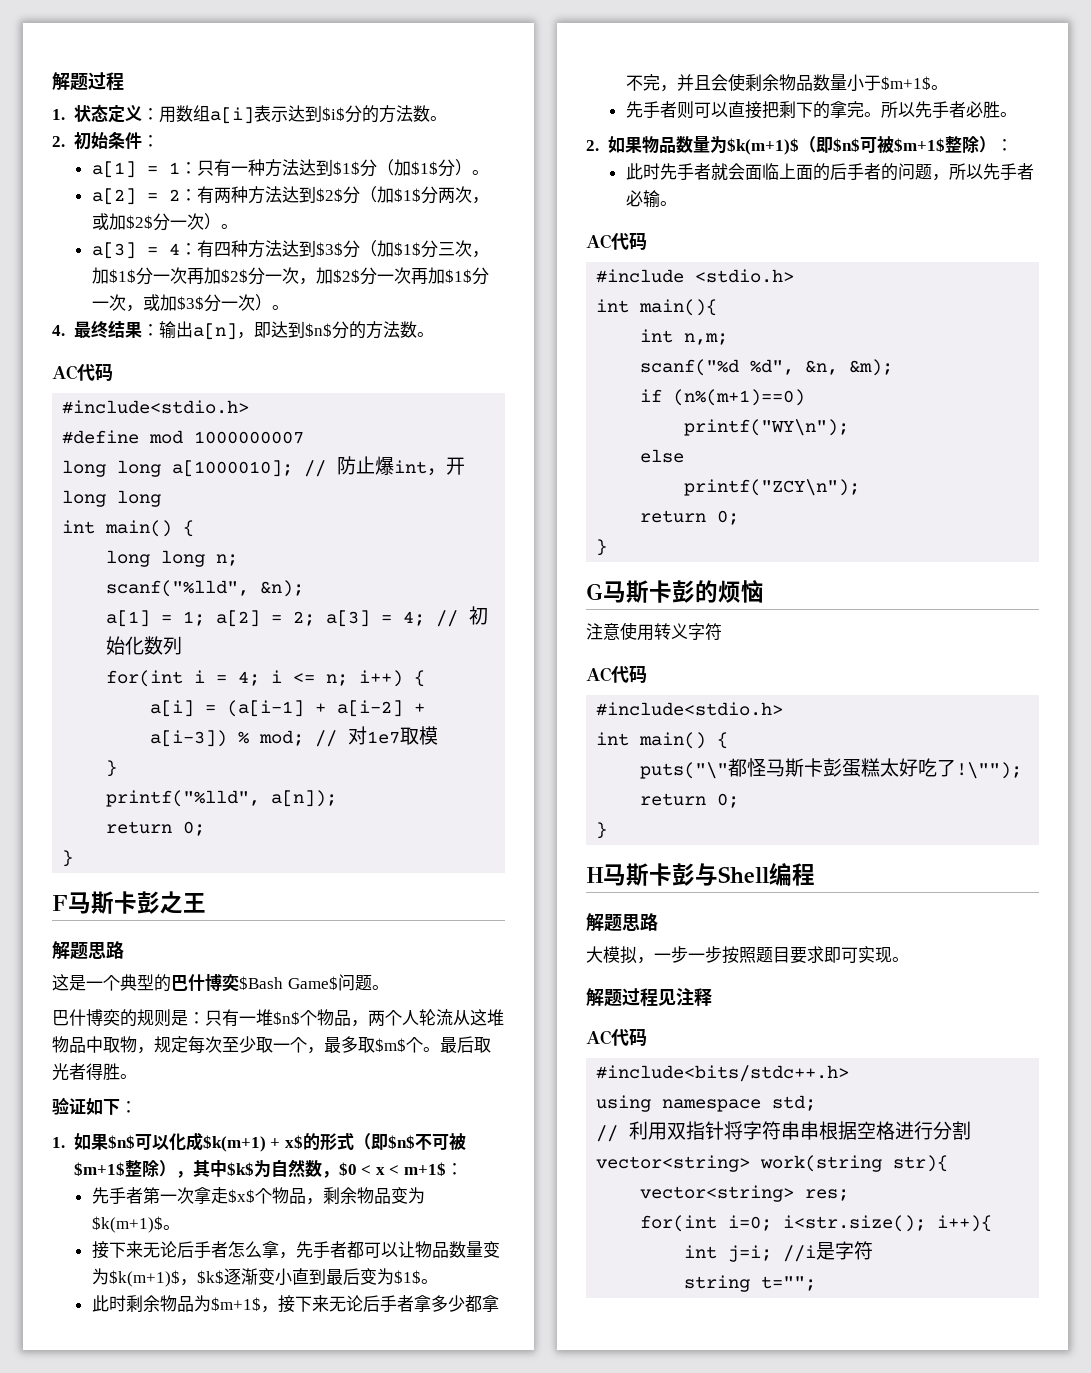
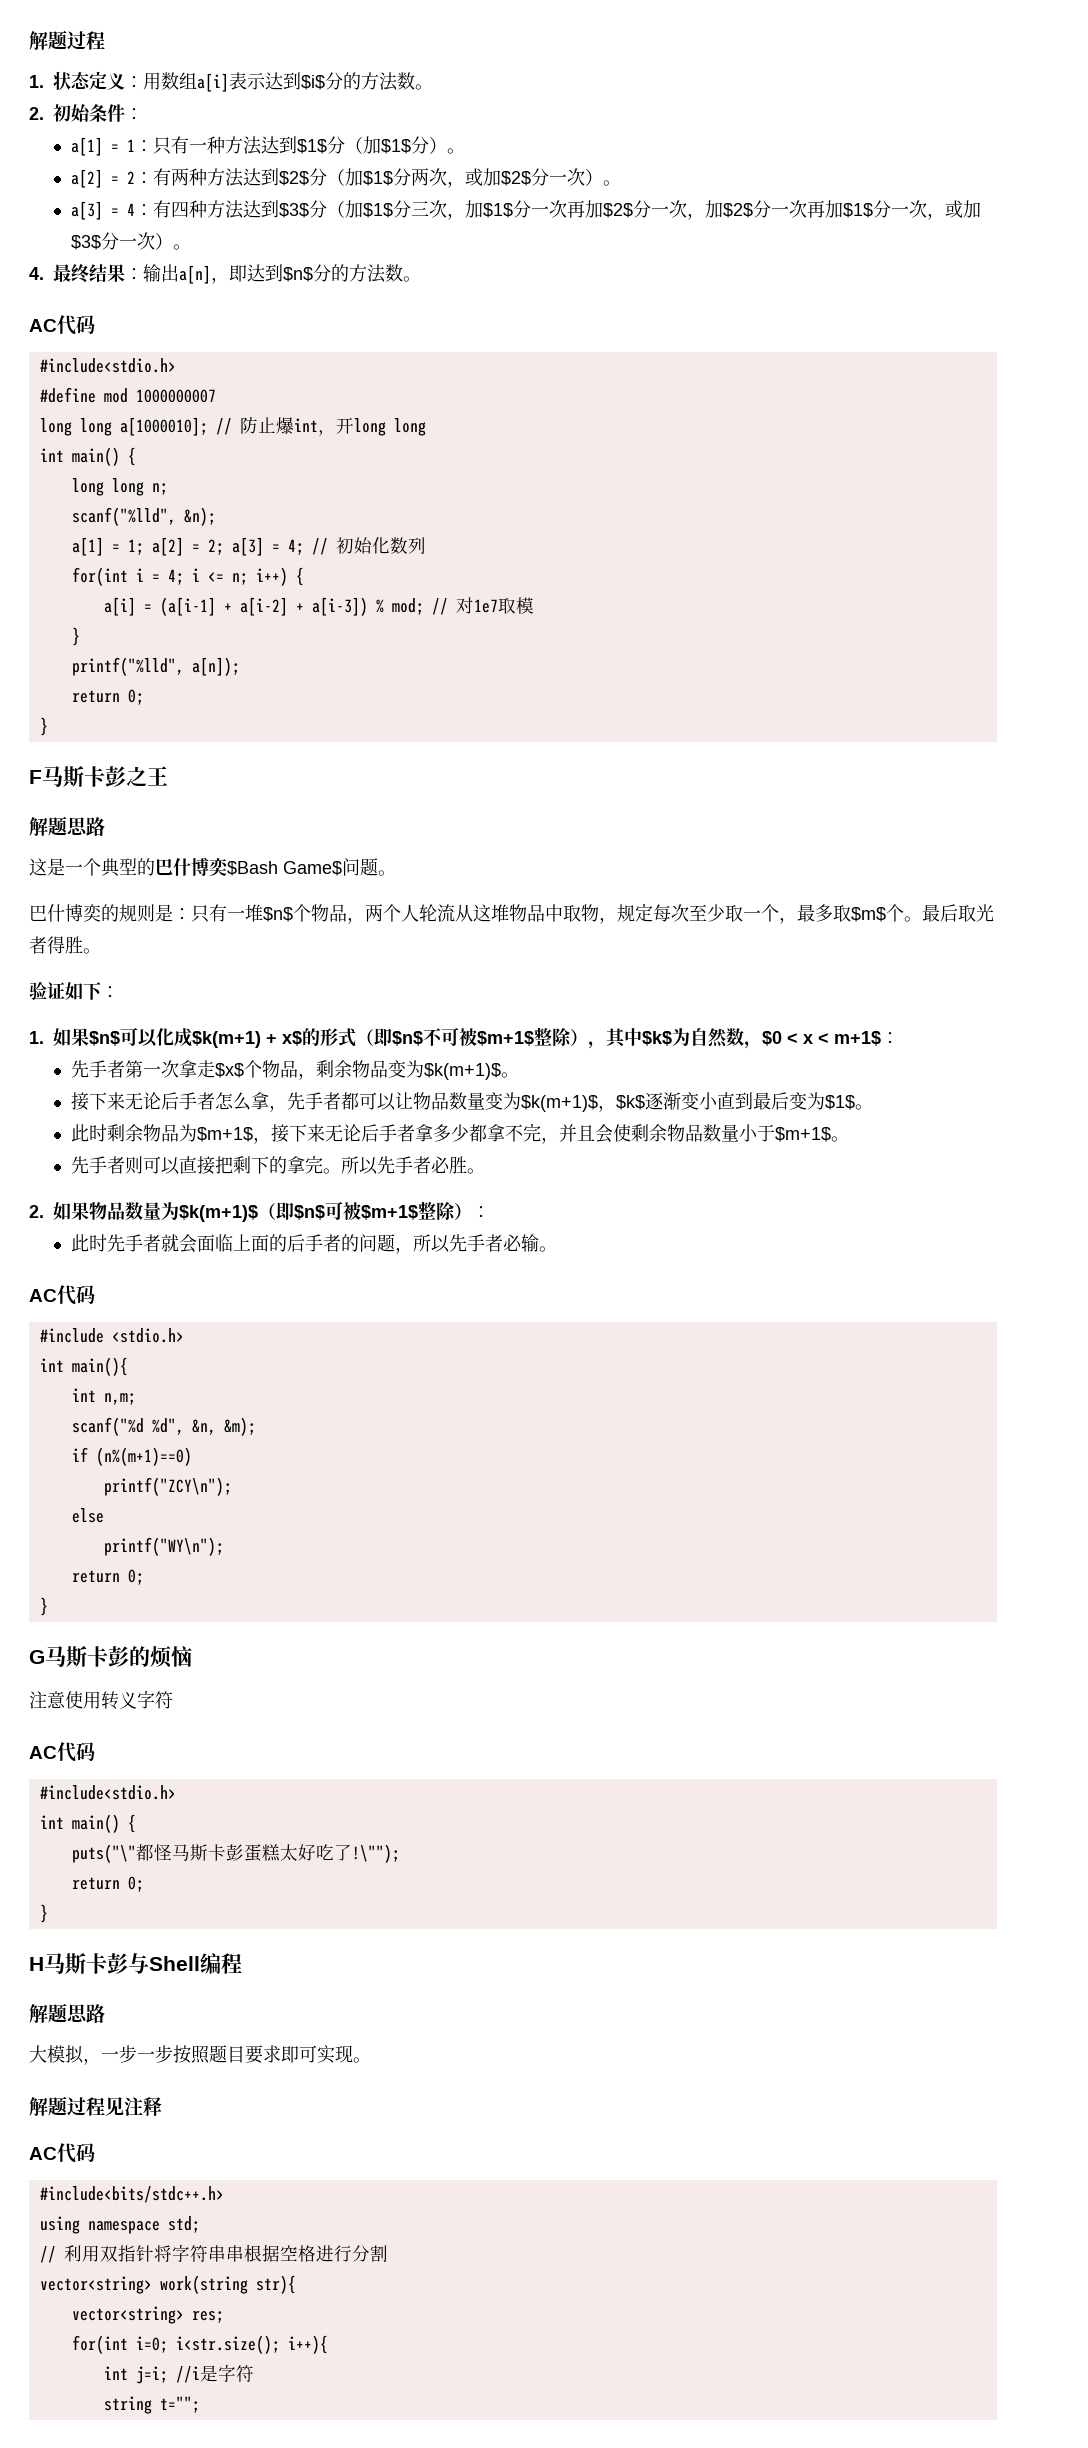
[684,419,850,436] printf("WY\n"); -> [103,1477,232,1496] printf("ZCY\n");
[684,479,861,496] printf("ZCY\n"); -> [103,1537,224,1556] printf("WY\n");

